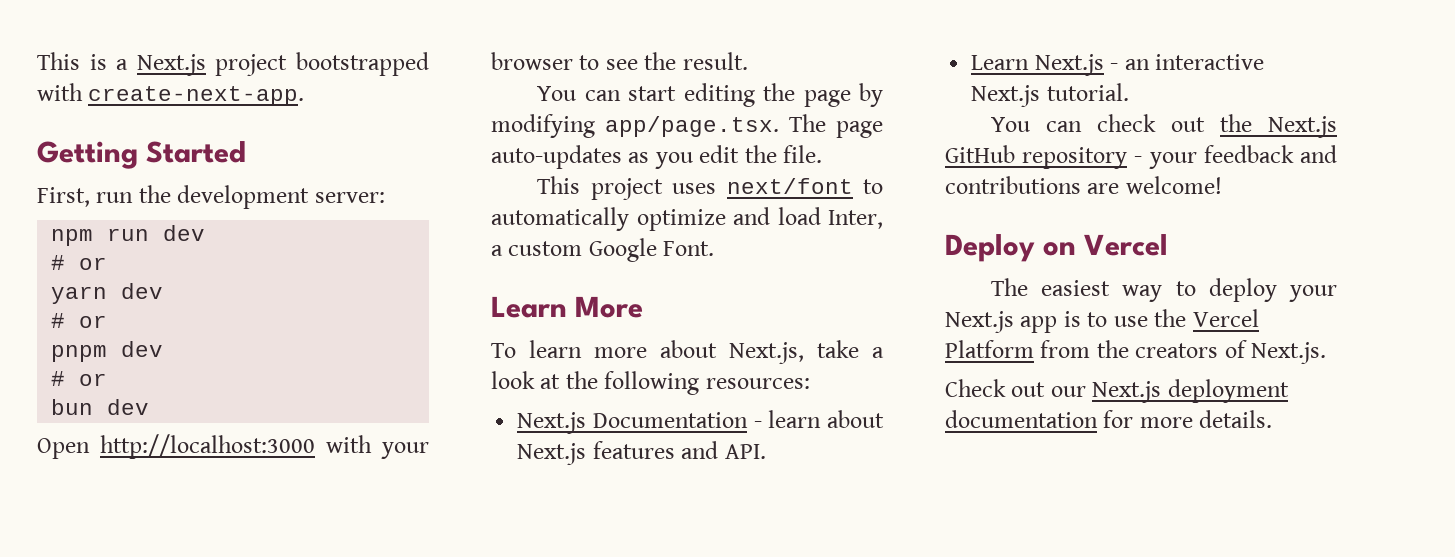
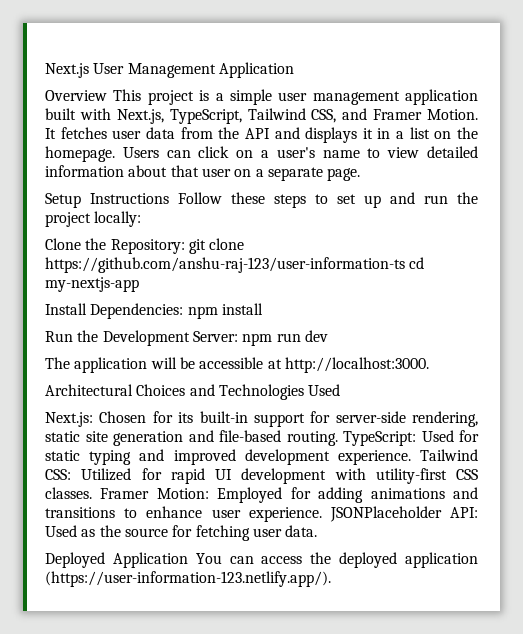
[37,52,429,76] [37,83,305,106] [37,141,247,169] [37,185,385,209] [51,225,206,246] [51,255,108,270] [51,283,164,304] [51,313,108,328] [51,341,164,362] [51,371,108,386] [51,399,150,415] [37,434,429,459] [491,52,748,70] [537,83,883,107] [491,114,883,138] [491,145,823,169] [537,176,883,200] [491,207,883,231] [491,238,715,262] [491,296,644,318] [491,340,884,364] [491,371,810,395] [517,410,884,434] [517,441,766,465] [971,54,1265,76] [971,83,1129,107] [991,114,1337,138] [945,145,1337,169] [945,176,1222,194] [945,234,1169,262] [991,278,1337,302] [945,309,1259,333] [945,340,1327,364] [945,379,1289,403] [945,410,1273,428] This is a Next.js project bootstrapped with create-next-app. // Getting Started // First, run the development server: // npm run dev // # or // yarn dev // # or // pnpm dev // # or // bun dev // Open http://localhost:3000 with your browser to see the result. // You can start editing the page by modifying app/page.tsx. The page auto-updates as you edit the file. // This project uses next/font to automatically optimize and load Inter, a custom Google Font. // Learn More // To learn more about Next.js, take a look at the following resources: // Next.js Documentation - learn about Next.js features and API. // Learn Next.js - an interactive Next.js tutorial. // You can check out the Next.js GitHub repository - your feedback and contributions are welcome! // Deploy on Vercel // The easiest way to deploy your Next.js app is to use the Vercel Platform from the creators of Next.js. // Check out our Next.js deployment documentation for more details. -> [45,62,294,78] [45,89,478,105] [45,108,478,124] [45,127,479,143] [45,146,479,162] [45,165,361,181] [45,192,478,208] [45,211,142,227] [45,238,245,254] [45,257,425,273] [45,277,139,292] [45,303,263,319] [45,330,328,346] [45,357,429,373] [45,384,341,400] [45,411,478,427] [45,430,479,446] [45,449,479,465] [45,468,478,484] [45,487,478,503] [45,506,479,522] [45,525,318,541] [45,552,478,568] [45,571,331,587] Next.js User Management Application // Overview This project is a simple user management application built with Next.js, TypeScript, Tailwind CSS, and Framer Motion. It fetches user data from the API and displays it in a list on the homepage. Users can click on a user's name to view detailed information about that user on a separate page. // Setup Instructions Follow these steps to set up and run the project locally: // Clone the Repository: git clone https://github.com/anshu-raj-123/user-information-ts cd my-nextjs-app // Install Dependencies: npm install // Run the Development Server: npm run dev // The application will be accessible at http://localhost:3000. // Architectural Choices and Technologies Used // Next.js: Chosen for its built-in support for server-side rendering, static site generation and file-based routing. TypeScript: Used for static typing and improved development experience. Tailwind CSS: Utilized for rapid UI development with utility-first CSS classes. Framer Motion: Employed for adding animations and transitions to enhance user experience. JSONPlaceholder API: Used as the source for fetching user data. // Deployed Application You can access the deployed application (https://user-information-123.netlify.app/).

